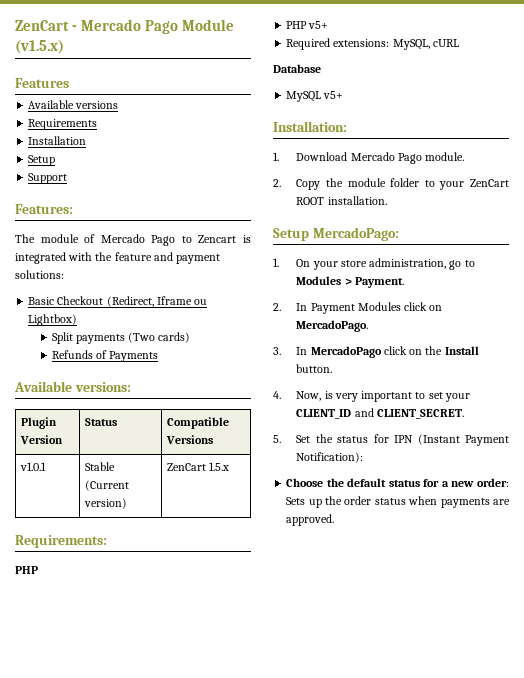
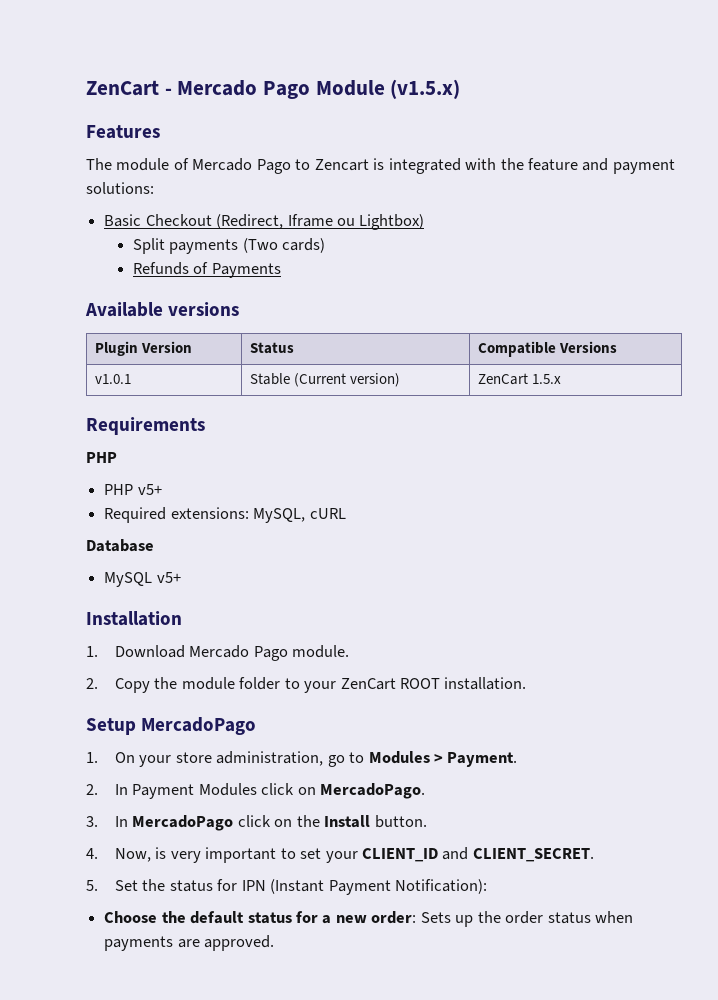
[28,100,119,109] [28,119,98,130] [28,136,87,145] [28,155,56,166] [28,173,68,184] [15,204,73,214] // Available versions // Requirements // Installation // Setup // Support // Features: -> (160, 132) none
[74,382,131,392] versions: -> [168,302,240,316] versions
[15,535,107,548] Requirements: -> [86,417,205,435] Requirements
[273,121,347,132] Installation: -> [86,611,182,626] Installation
[312,227,399,241] MercadoPago: -> [141,717,257,735] MercadoPago

